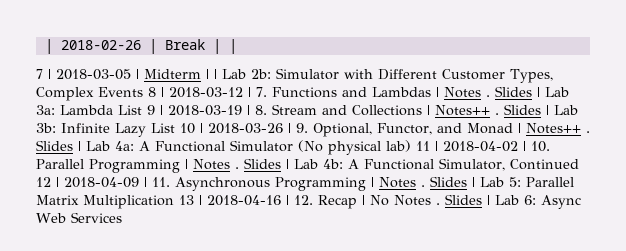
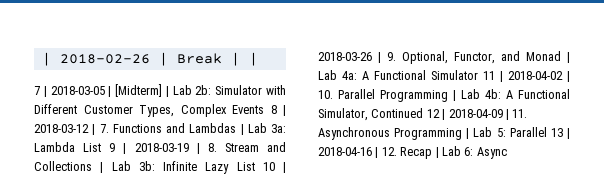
[144,69,209,79] Midterm | -> [115,84,163,97] [Midterm]
[444,86,540,98] Notes . Slides | -> (244, 129) none
[435,104,549,116] Notes++ . Slides | -> (104, 167) none
[526,123,590,134] [36,140,81,151] Notes++ . Slides | -> (570, 57) none
[298,140,411,155] (No physical lab) -> (478, 75) none
[193,158,289,170] Notes . Slides | -> (456, 95) none
[379,176,475,188] Notes . Slides | -> (470, 133) none
[36,195,174,209] Matrix Multiplication -> (547, 132) none
[370,194,490,206] No Notes . Slides | -> (439, 152) none
[36,212,122,223] Web Services -> (507, 153) none

